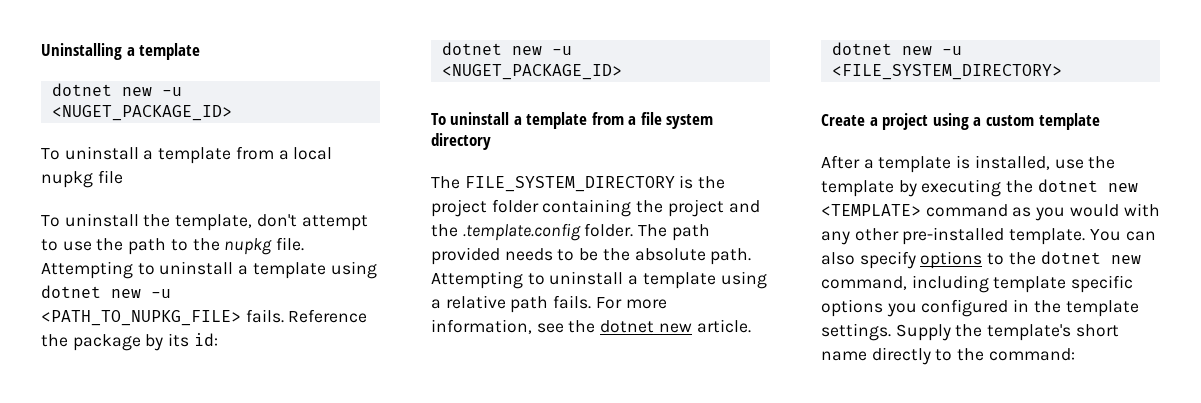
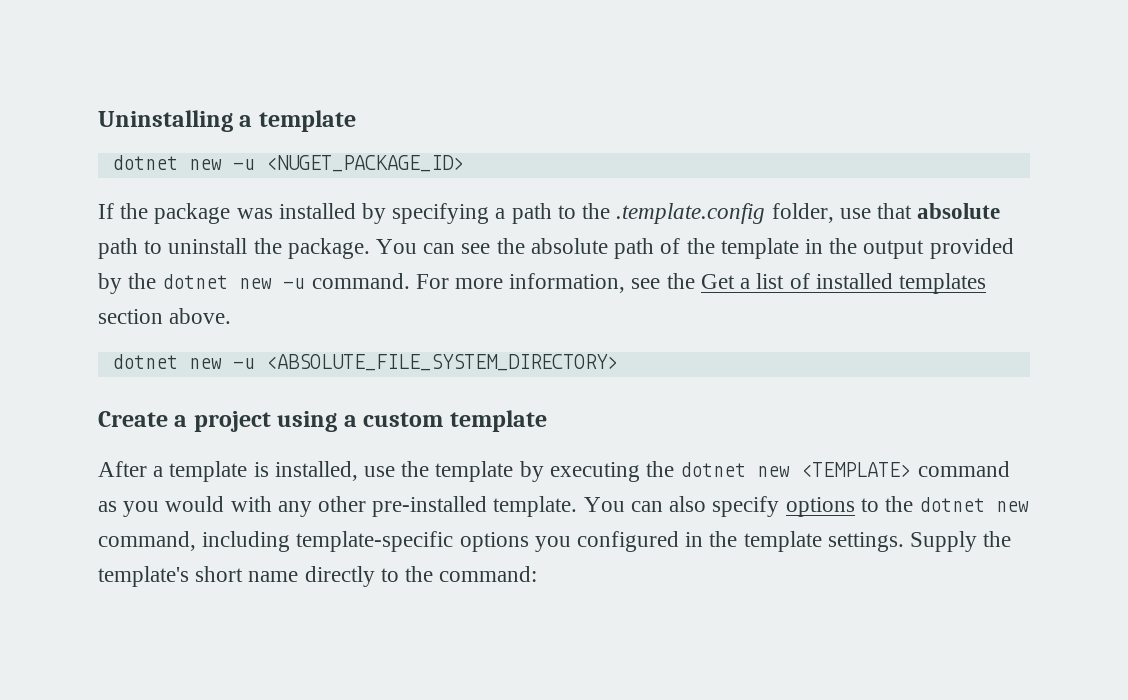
[41,146,333,164] [41,170,123,188] [41,213,368,231] [41,237,305,255] [41,261,377,279] [41,285,171,298] [41,309,368,326] [41,333,218,351] [441,42,572,55] [441,64,622,80] [431,112,714,129] [431,133,491,150] [431,175,726,192] [431,199,760,217] [431,223,710,241] [431,247,752,265] [431,271,767,289] [431,295,592,313] To uninstall a template from a local nupkg file // To uninstall the template, don't attempt to use the path to the nupkg file. Attempting to uninstall a template using dotnet new -u <PATH_TO_NUPKG_FILE> fails. Reference the package by its id: // dotnet new -u <NUGET_PACKAGE_ID> // To uninstall a template from a file system directory // The FILE_SYSTEM_DIRECTORY is the project folder containing the project and the .template.config folder. The path provided needs to be the absolute path. Attempting to uninstall a template using a relative path fails. -> [98,203,1001,224] [98,238,1014,259] [98,273,410,294] If the package was installed by specifying a path to the .template.config folder, use that absolute path to uninstall the package. You can see the absolute path of the template in the output provided by the dotnet new -u command.
[600,319,751,333] [831,42,962,55] [831,64,1062,80] dotnet new article. // dotnet new -u <FILE_SYSTEM_DIRECTORY> -> [700,273,986,294] [98,308,232,324] [111,354,618,371] Get a list of installed templates section above. // dotnet new -u <ABSOLUTE_FILE_SYSTEM_DIRECTORY>
[993,275,1134,293] template specific -> [296,531,454,552] template-specific

